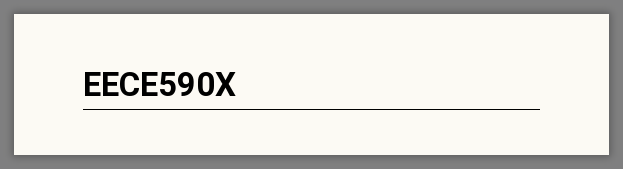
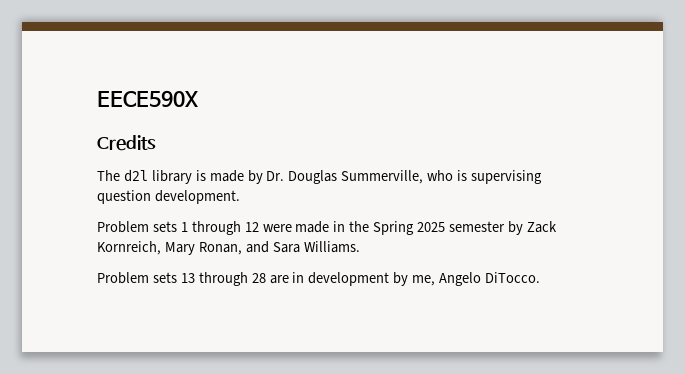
(236, 84) none -> [97,135,156,151] [97,169,543,184] [97,190,240,204] [97,221,557,235] [97,241,360,255] [97,272,541,286] // Credits // The d2l library is made by Dr. Douglas Summerville, who is supervising question development. // Problem sets 1 through 12 were made in the Spring 2025 semester by Zack Kornreich, Mary Ronan, and Sara Williams. // Problem sets 13 through 28 are in development by me, Angelo DiTocco.

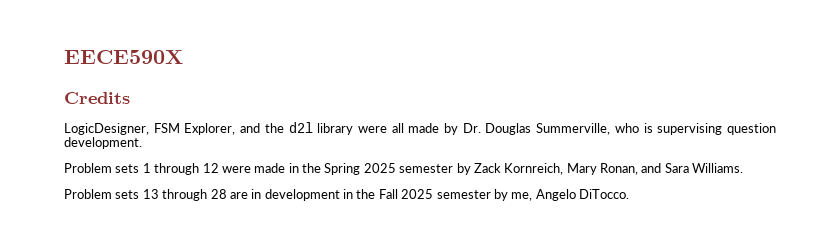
[97,169,206,184] The d2l library is -> [64,122,404,135] LogicDesigner, FSM Explorer, and the d2l library were all
(390, 279) none -> [343,189,491,199] in the Fall 2025 semester

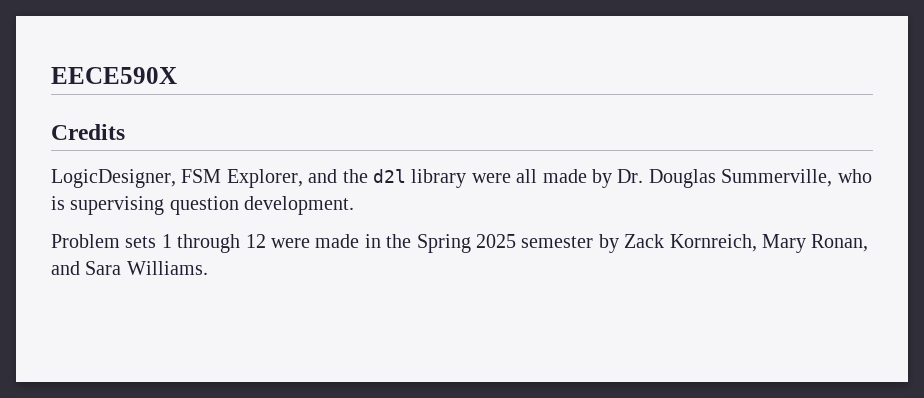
[64,189,629,201] // Problem sets 13 through 28 are in development in the Fall 2025 semester by me, Angelo DiTocco. -> (208, 268) none

